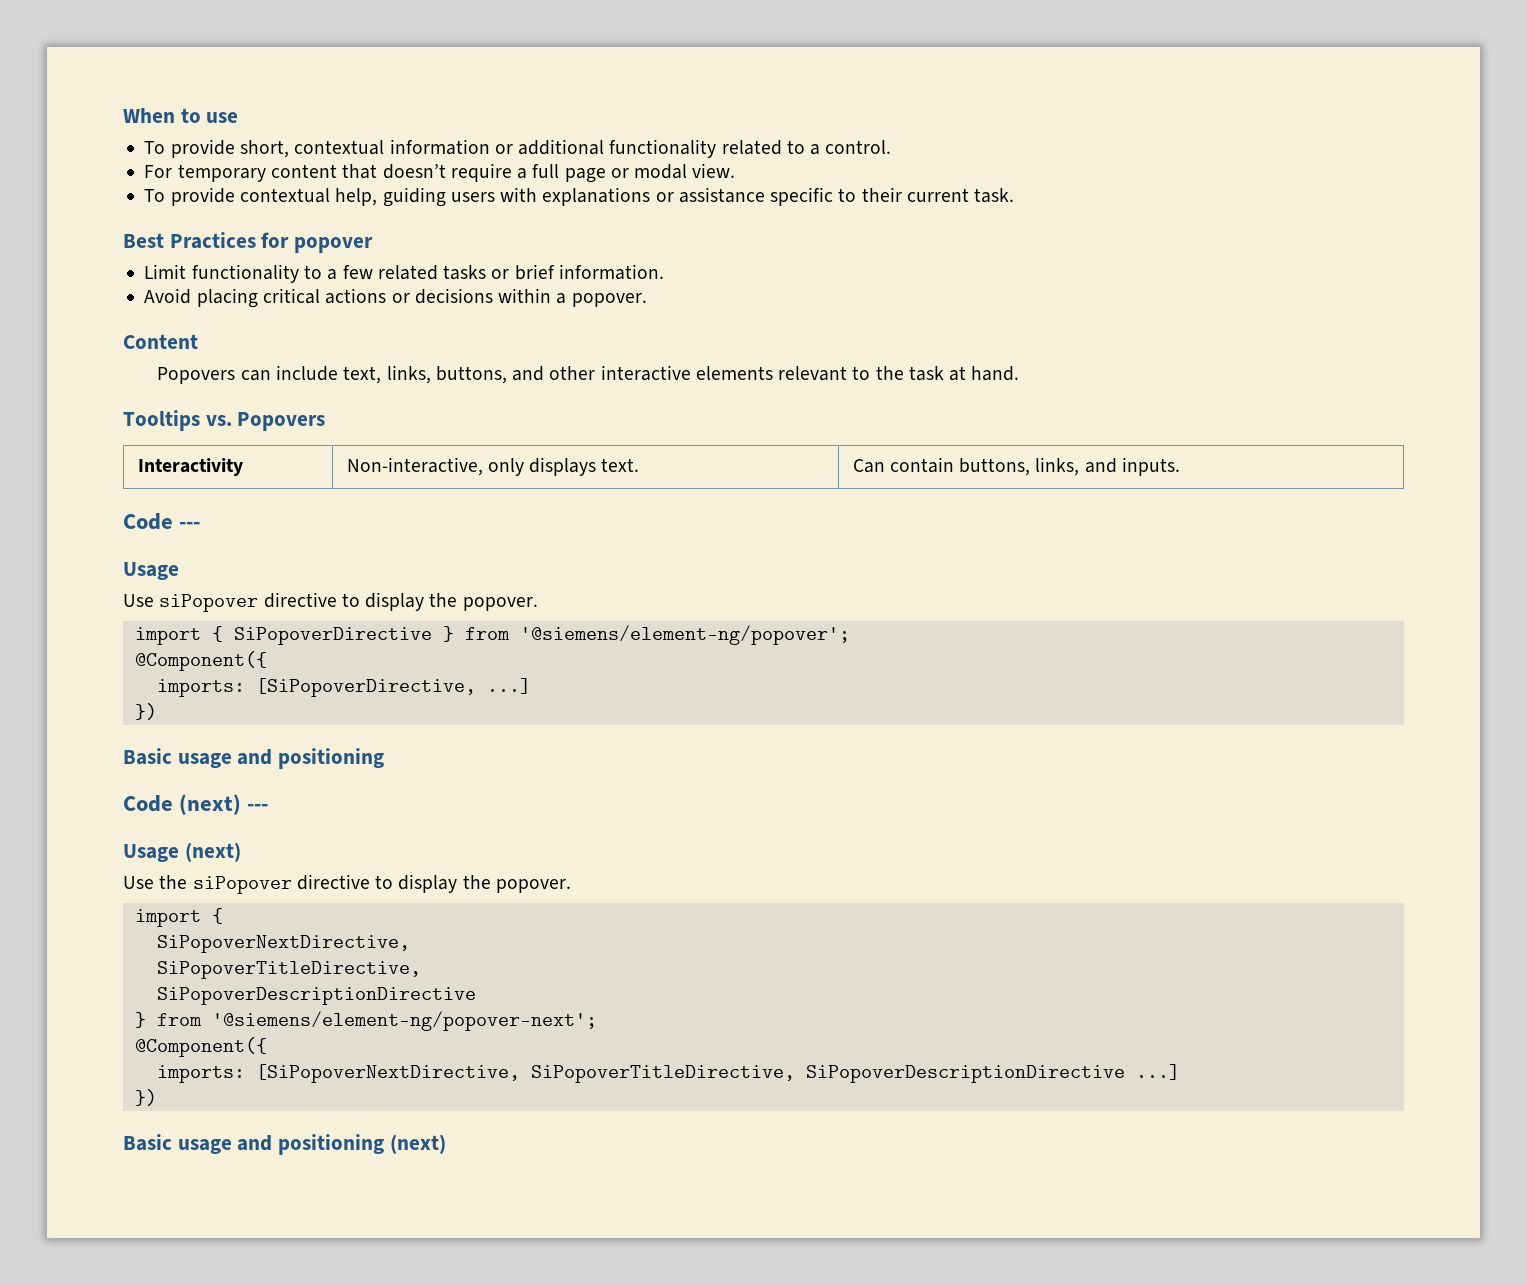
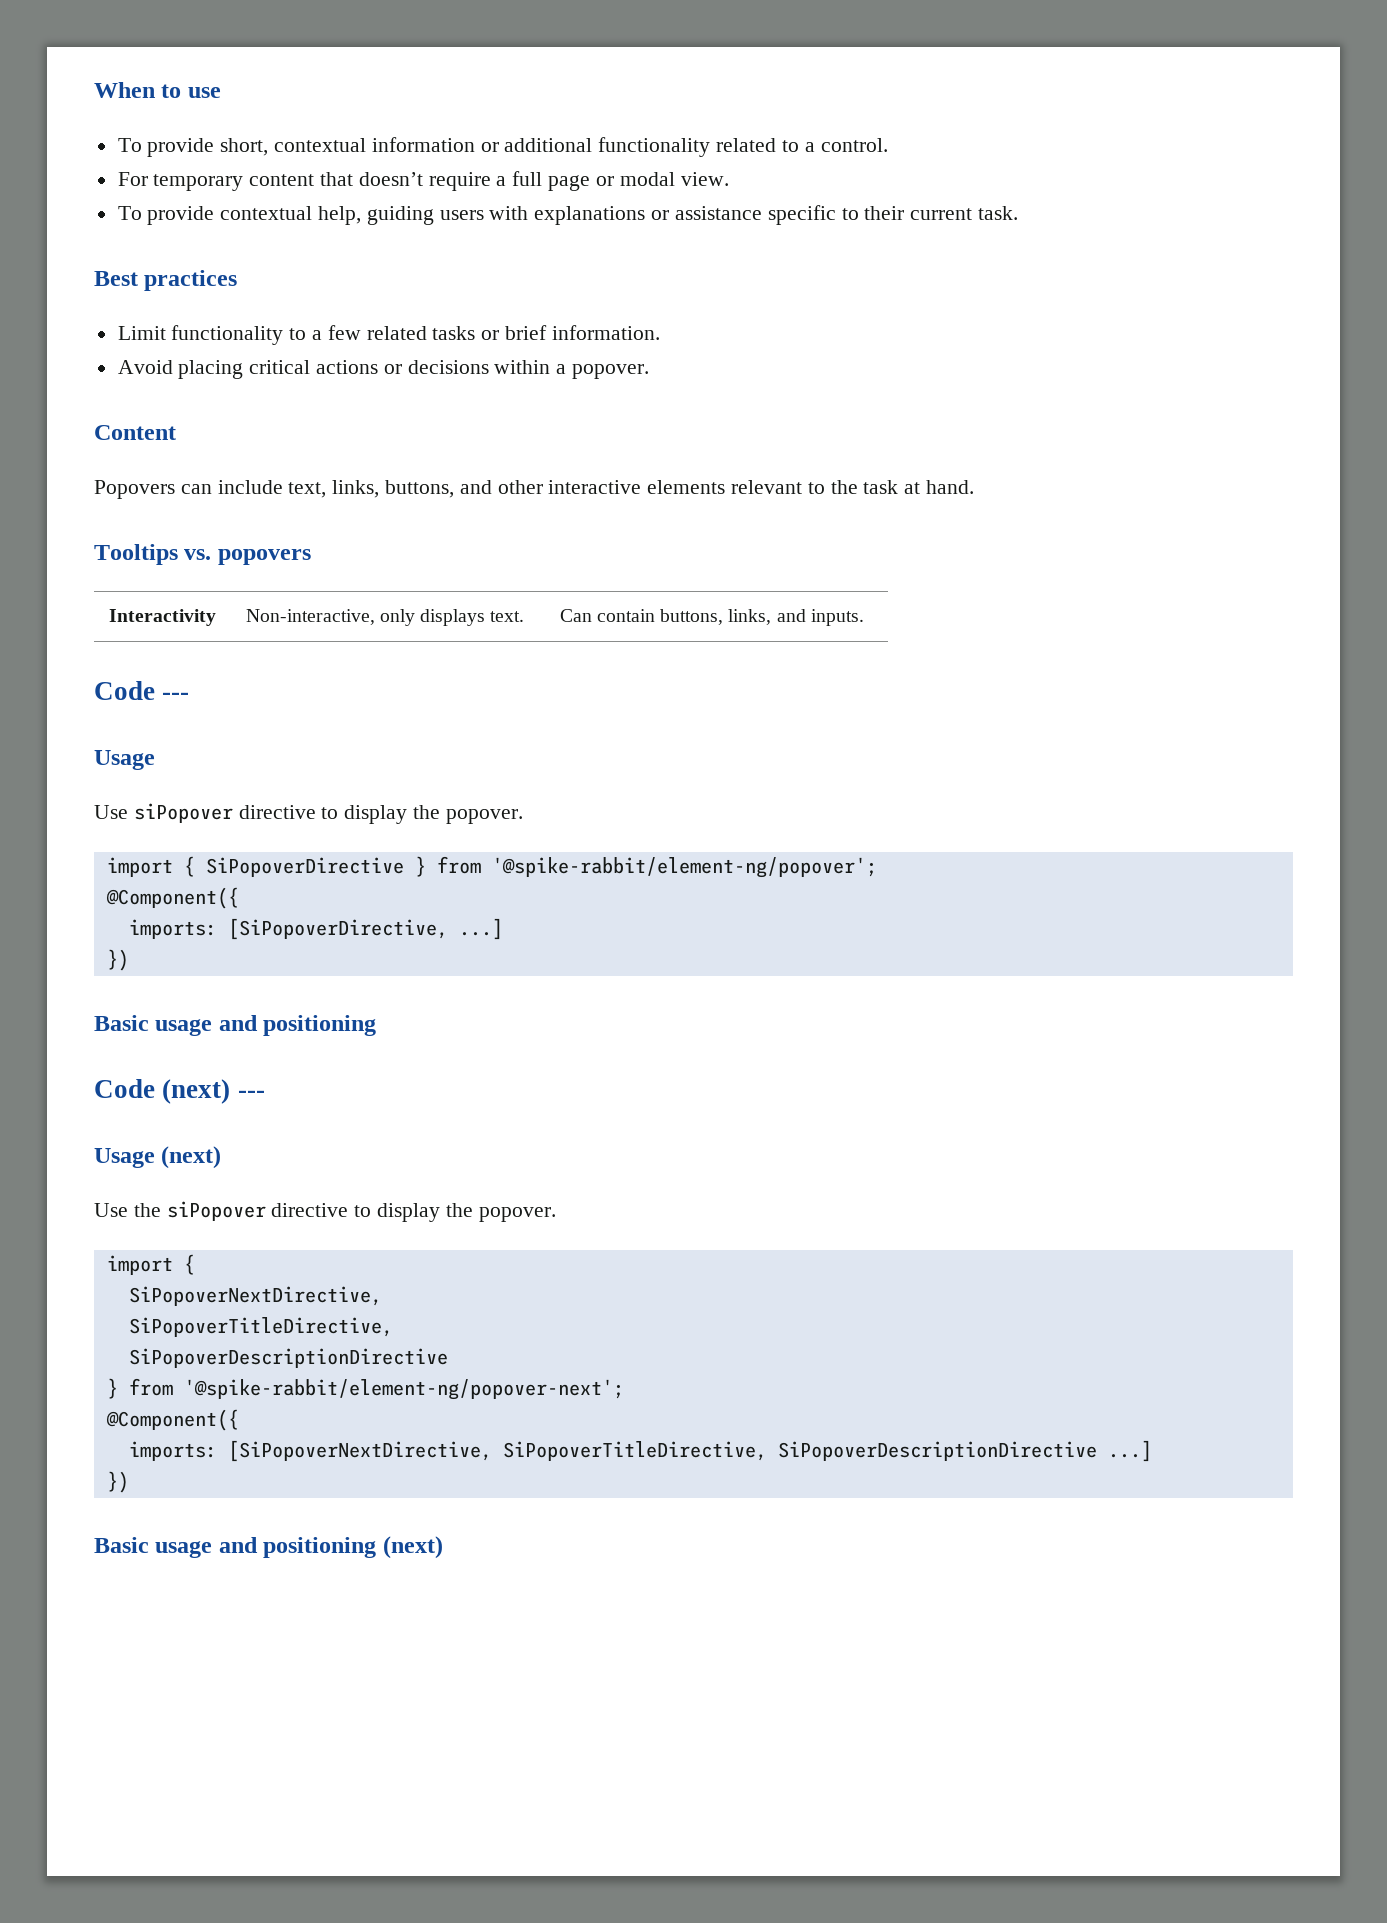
[169,232,374,253] Practices for popover -> [144,270,238,291] practices
[237,412,326,431] Popovers -> [217,549,311,565] popovers
[519,625,850,645] '@siemens/element-ng/popover'; -> [491,857,877,878] '@spike-rabbit/element-ng/popover';
[211,1011,597,1031] '@siemens/element-ng/popover-next'; -> [183,1379,624,1400] '@spike-rabbit/element-ng/popover-next';

